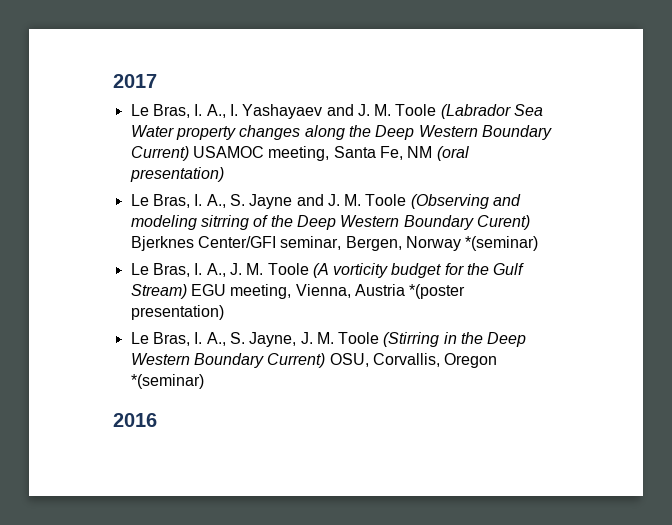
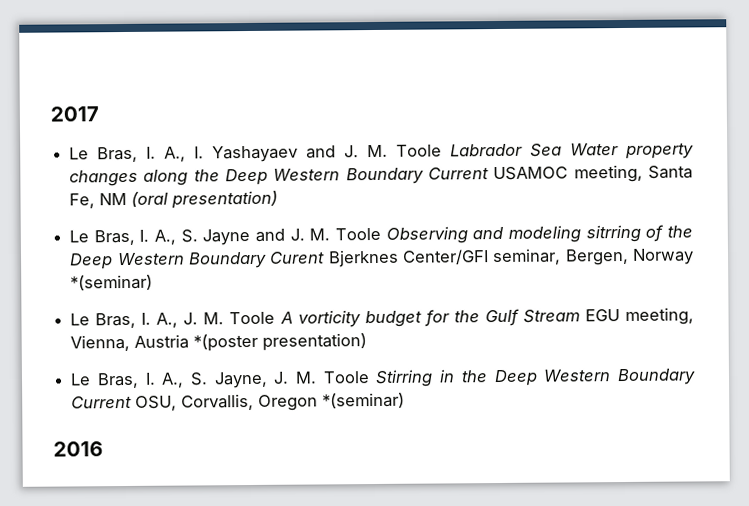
[440,104,511,119] (Labrador -> [450,143,524,157] Labrador
[130,146,189,161] Current) -> [428,167,490,180] Current
[410,194,489,209] (Observing -> [385,226,468,244] Observing
[476,215,530,230] Curent) -> [269,251,326,264] Curent
[312,263,329,278] (A -> [279,311,293,324] A
[130,284,187,299] Stream) -> [522,309,580,323] Stream
[383,332,440,347] (Stirring -> [375,369,434,387] Stirring
[267,353,326,368] Current) -> [71,395,133,409] Current

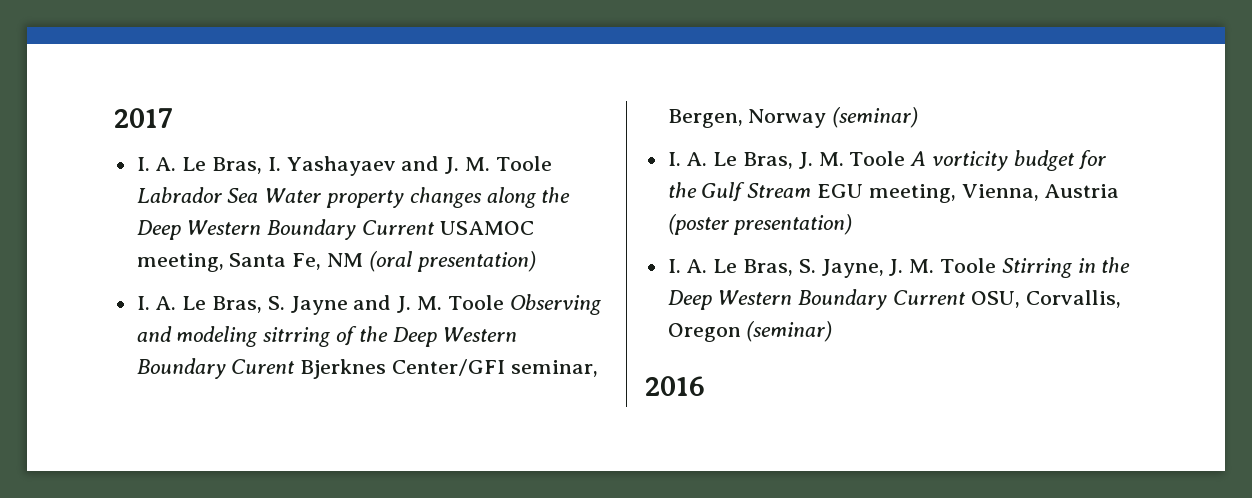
[69,146,205,163] Le Bras, I. A., I. -> [136,157,281,174] I. A. Le Bras, I.
[69,229,177,246] Le Bras, I. A., -> [136,296,263,313] I. A. Le Bras,
[70,274,154,291] [70,312,179,329] *(seminar) // Le Bras, I. A., -> [832,107,919,128] [667,152,794,169] (seminar) // I. A. Le Bras,
[193,333,368,352] [70,372,185,389] *(poster presentation) // Le Bras, I. A., -> [667,214,853,235] [667,259,794,276] (poster presentation) // I. A. Le Bras,
[322,392,406,409] *(seminar) -> [746,321,833,342] (seminar)

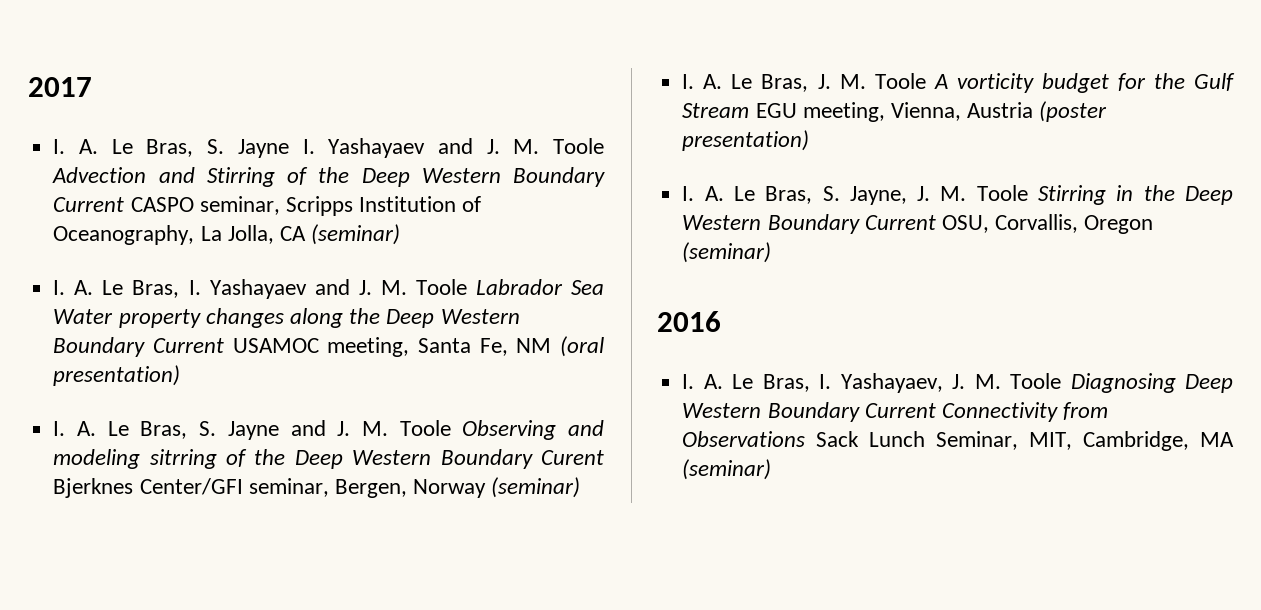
(173, 118) none -> [53,138,604,158] [52,167,605,187] [53,196,482,216] [53,224,401,245] // I. A. Le Bras, S. Jayne I. Yashayaev and J. M. Toole Advection and Stirring of the Deep Western Boundary Current CASPO seminar, Scripps Institution of Oceanography, La Jolla, CA (seminar)
(705, 386) none -> [682,373,1233,393] [682,402,1109,422] [682,431,1234,451] [682,459,772,480] // I. A. Le Bras, I. Yashayaev, J. M. Toole Diagnosing Deep Western Boundary Current Connectivity from Observations Sack Lunch Seminar, MIT, Cambridge, MA (seminar)

